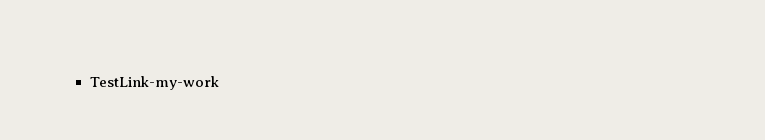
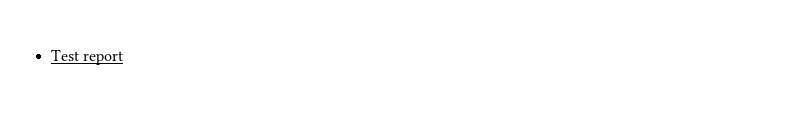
[89,76,220,90] TestLink-my-work -> [50,49,123,65] Test report

